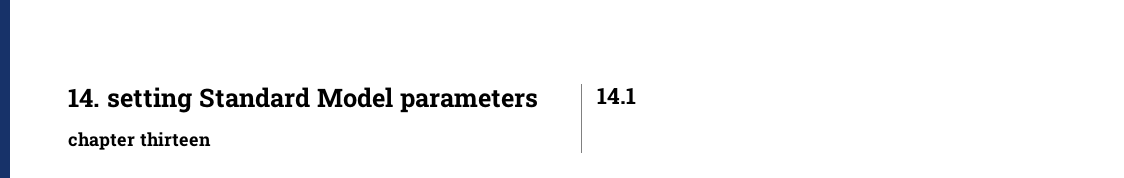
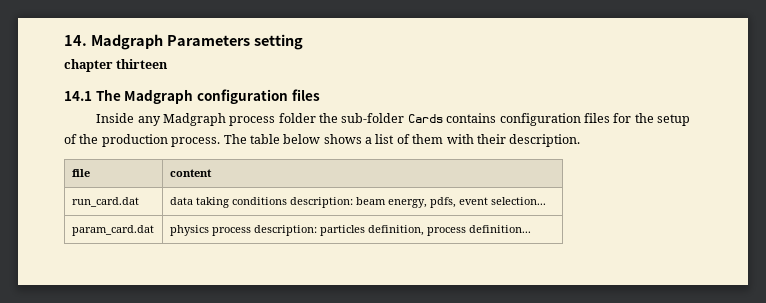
(100, 97) none -> [90,34,250,50] Madgraph Parameters
[198,87,538,113] Standard Model parameters -> (303, 42) none
(636, 96) none -> [95,89,320,104] [96,113,691,126] [64,134,581,147] [71,169,90,177] [169,169,212,177] [71,197,139,207] [169,197,546,208] [71,225,154,236] [169,225,531,236] The Madgraph configuration files // Inside any Madgraph process folder the sub-folder Cards contains configuration files for the setup of the production process. The table below shows a list of them with their description. // file | content // run_card.dat | data taking conditions description: beam energy, pdfs, event selection... // param_card.dat | physics process description: particles definition, process definition...

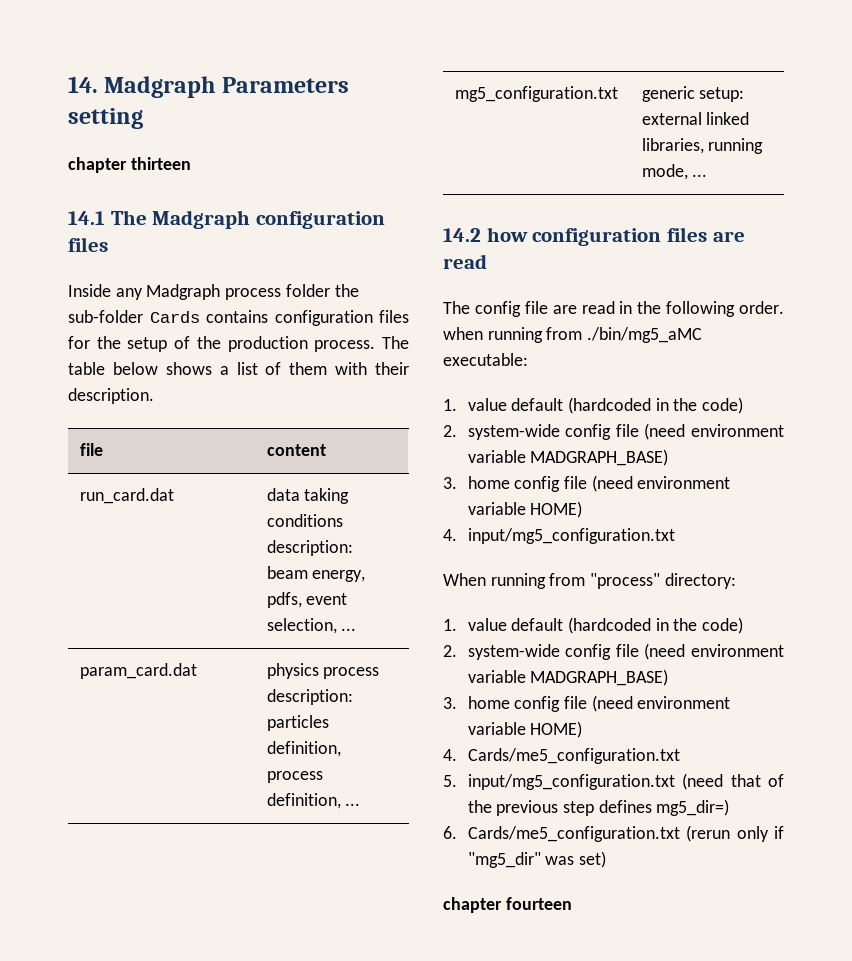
[490,197,546,205] selection... -> [266,618,357,634] selection, ...
[468,225,531,233] definition... -> [266,793,361,809] [454,86,618,102] [641,86,745,102] [641,112,750,125] [641,138,764,154] [641,164,708,180] [443,227,745,246] [443,254,487,269] [443,301,784,317] [443,327,703,343] [443,353,528,366] [443,397,744,414] [443,423,784,440] [467,449,669,466] [443,475,731,492] [467,501,583,518] [443,528,675,544] [443,573,736,589] [443,617,744,634] [443,643,784,660] [467,669,669,686] [443,695,731,712] [467,721,583,738] [443,748,680,764] [443,773,784,790] [467,799,730,816] [443,825,784,842] [467,851,606,868] [443,897,572,913] definition, ... // mg5_configuration.txt | generic setup: external linked libraries, running mode, ... // 14.2 how configuration files are read // The config file are read in the following order. when running from ./bin/mg5_aMC executable: // 1. value default (hardcoded in the code) // 2. system-wide config file (need environment variable MADGRAPH_BASE) // 3. home config file (need environment variable HOME) // 4. input/mg5_configuration.txt // When running from "process" directory: // 1. value default (hardcoded in the code) // 2. system-wide config file (need environment variable MADGRAPH_BASE) // 3. home config file (need environment variable HOME) // 4. Cards/me5_configuration.txt // 5. input/mg5_configuration.txt (need that of the previous step defines mg5_dir=) // 6. Cards/me5_configuration.txt (rerun only if "mg5_dir" was set) // chapter fourteen

